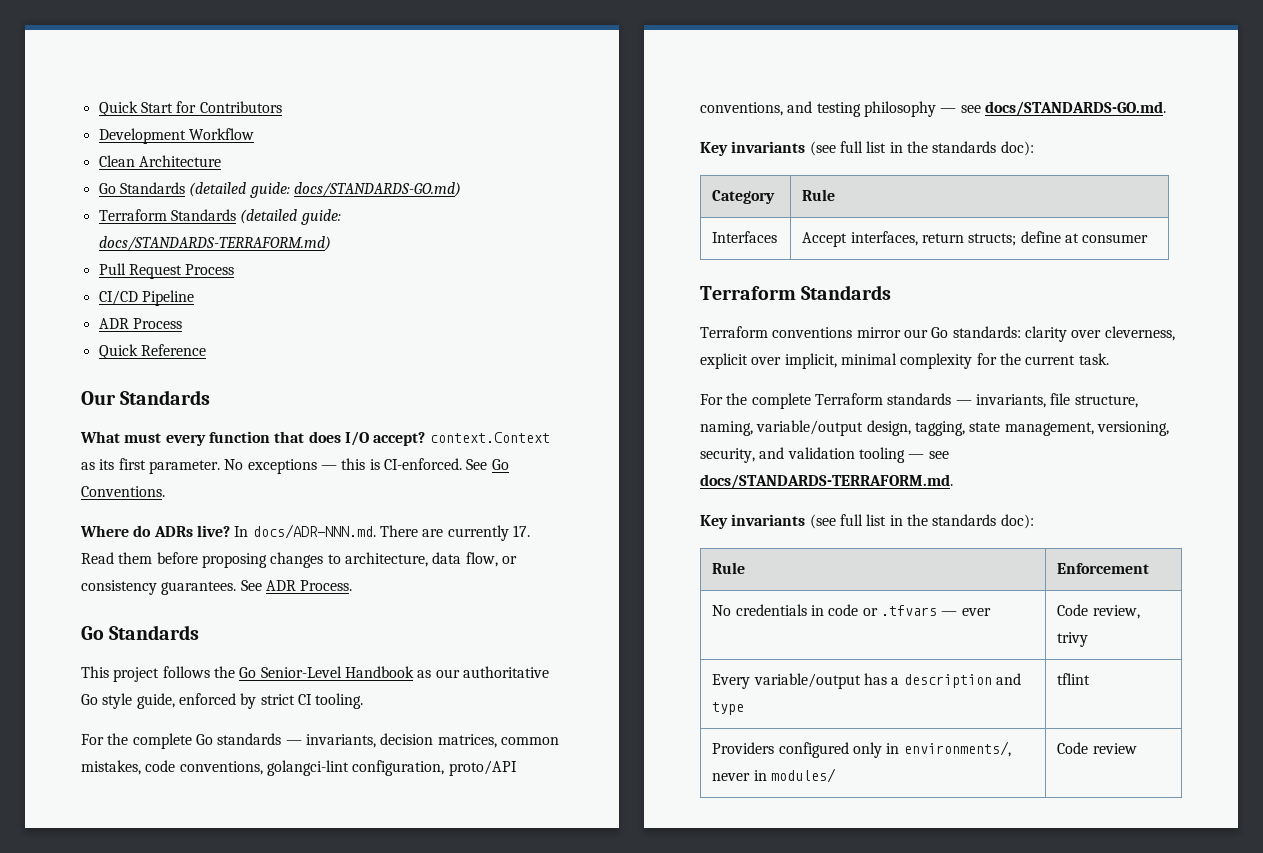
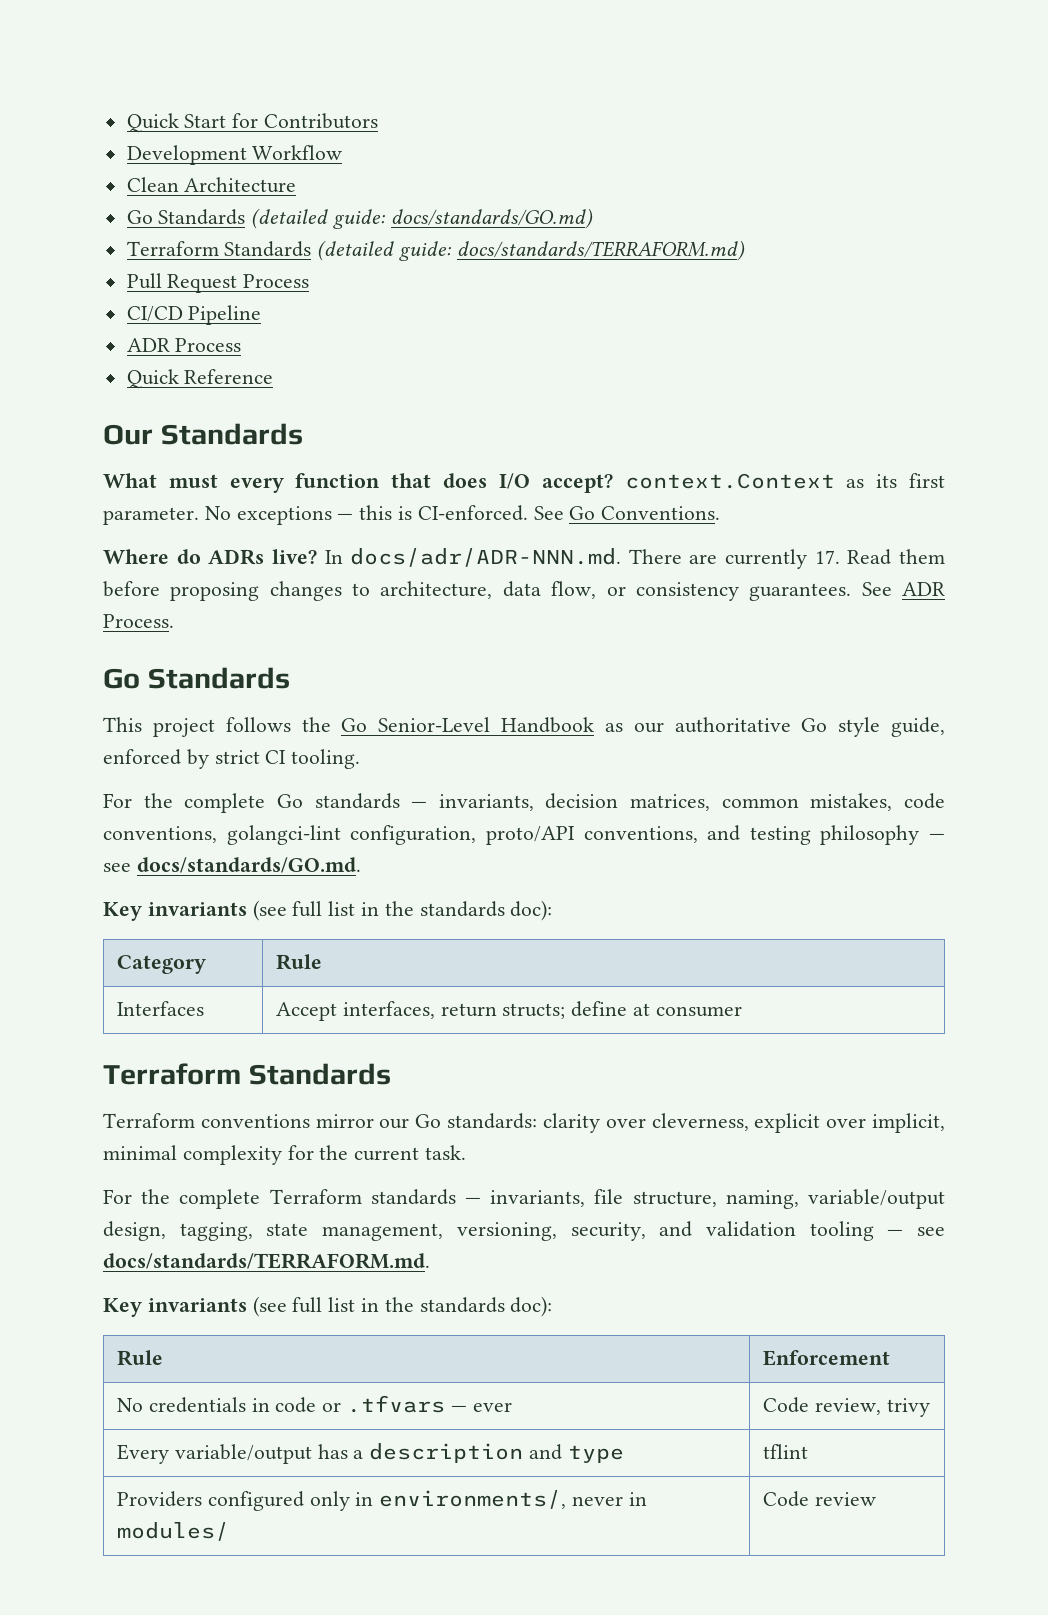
[293,182,461,197] docs/STANDARDS-GO.md) -> [390,208,593,229] docs/standards/GO.md)
[98,236,331,251] docs/STANDARDS-TERRAFORM.md) -> [456,240,745,261] docs/standards/TERRAFORM.md)
[252,524,376,539] docs/ADR-NNN.md. -> [350,548,622,567] docs/adr/ADR-NNN.md.
[984,101,1166,116] docs/STANDARDS-GO.md. -> [136,857,361,873] docs/standards/GO.md.
[700,474,953,489] docs/STANDARDS-TERRAFORM.md. -> [103,1253,430,1269] docs/standards/TERRAFORM.md.

